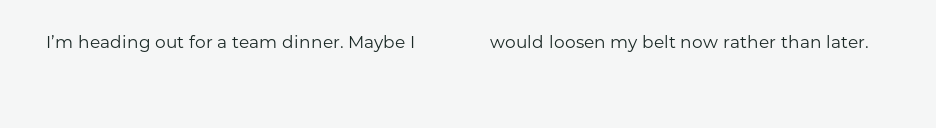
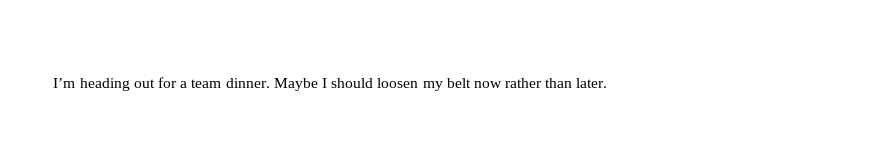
[490,35,544,48] would -> [331,78,374,88] should

